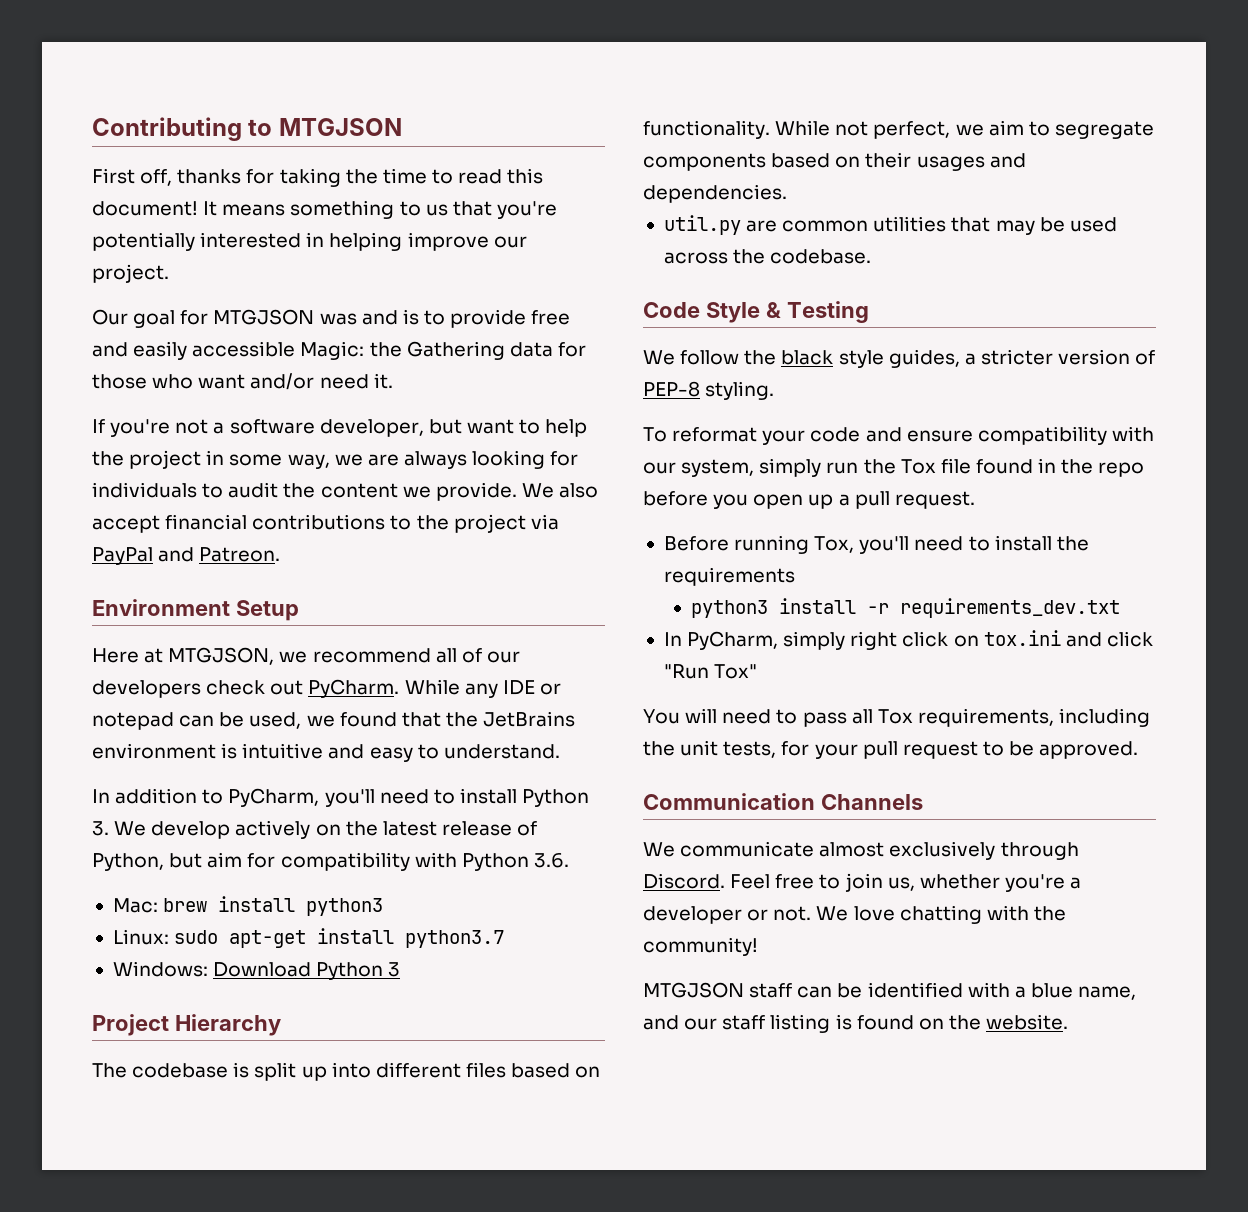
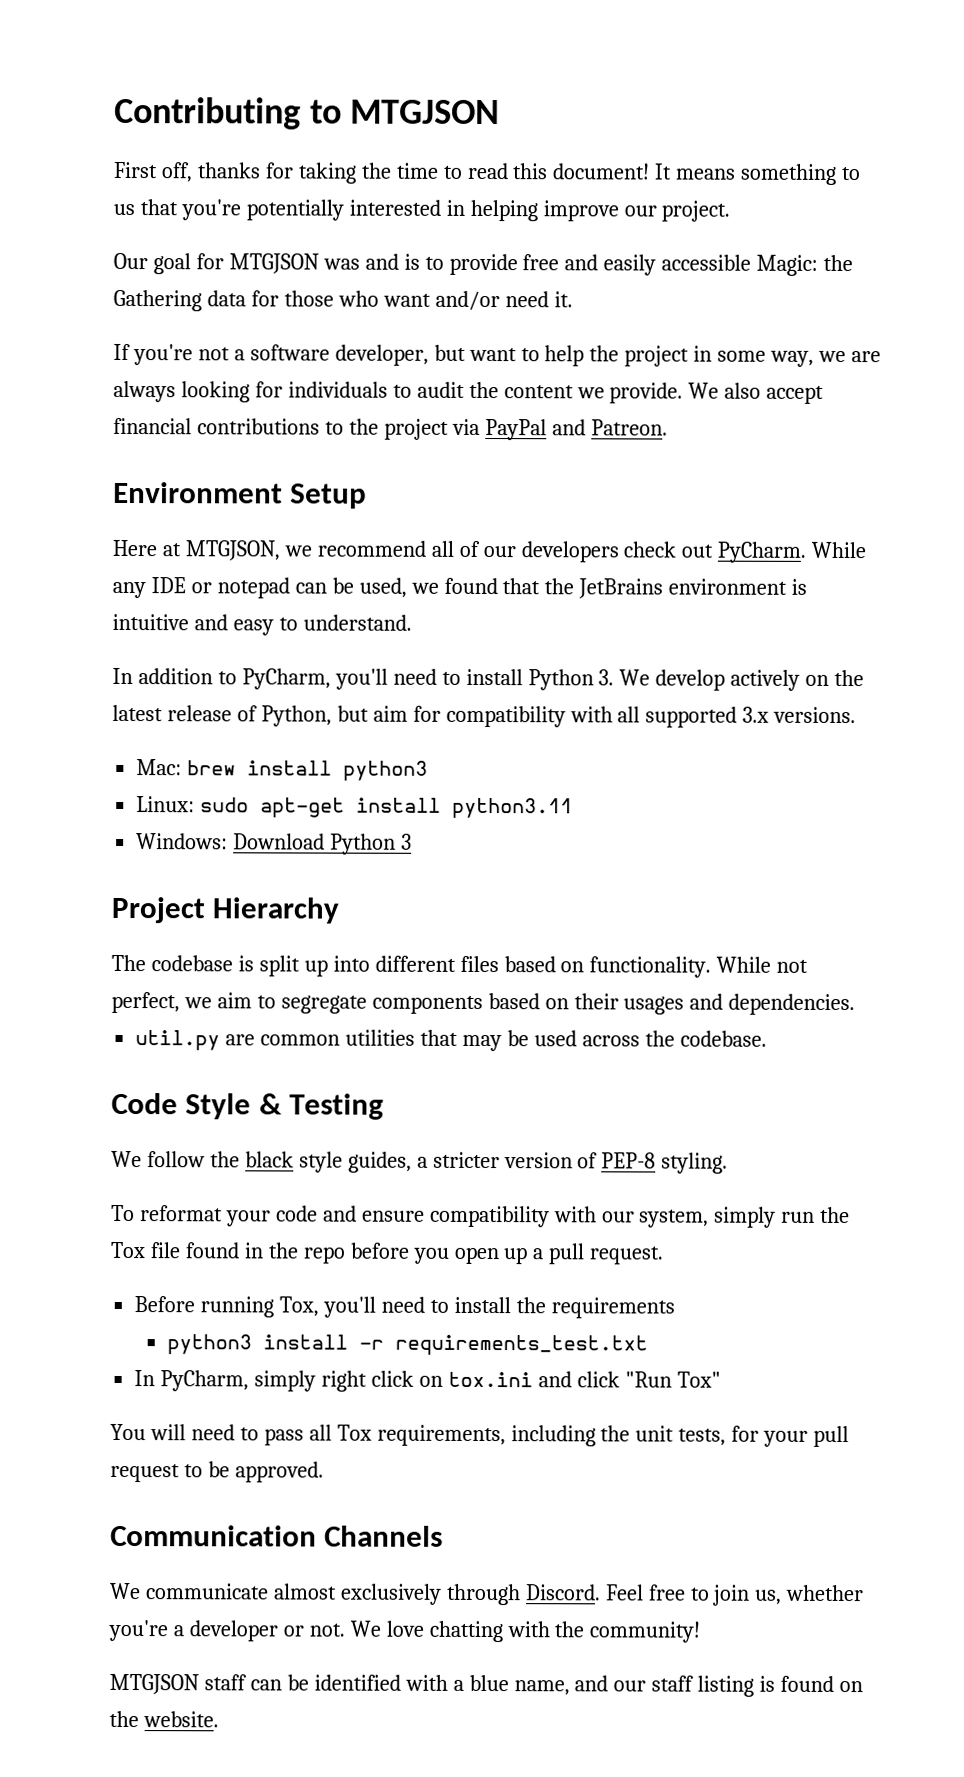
[461,853,569,871] Python 3.6. -> [617,706,857,728] all supported 3.x versions.
[405,930,505,948] python3.7 -> [452,797,574,819] python3.11
[899,598,1120,618] requirements_dev.txt -> [394,1334,648,1356] requirements_test.txt

